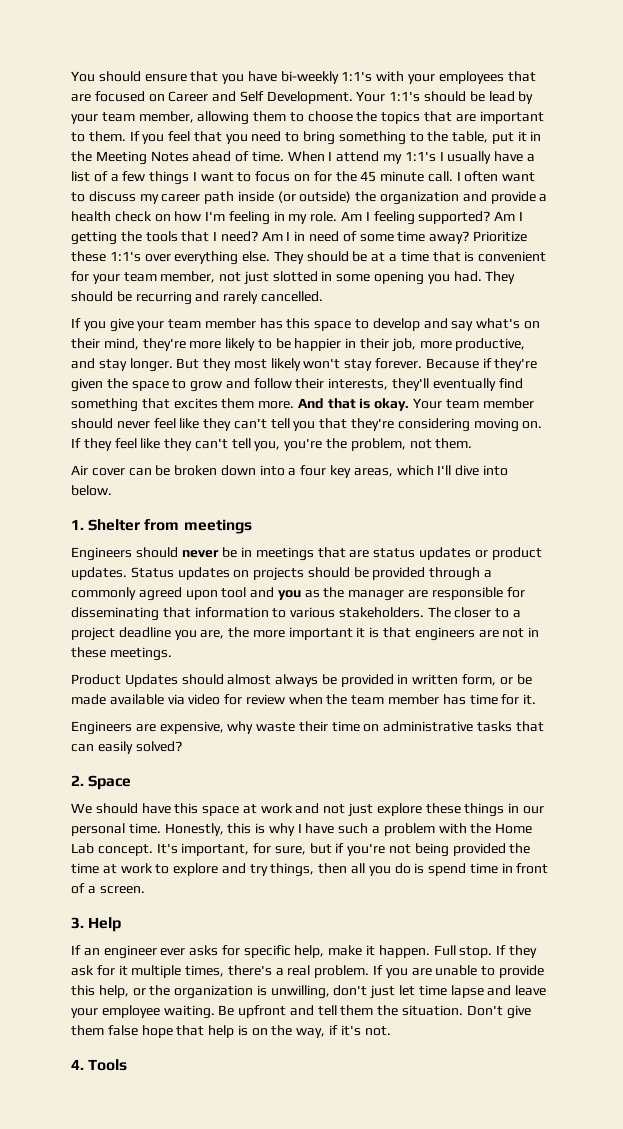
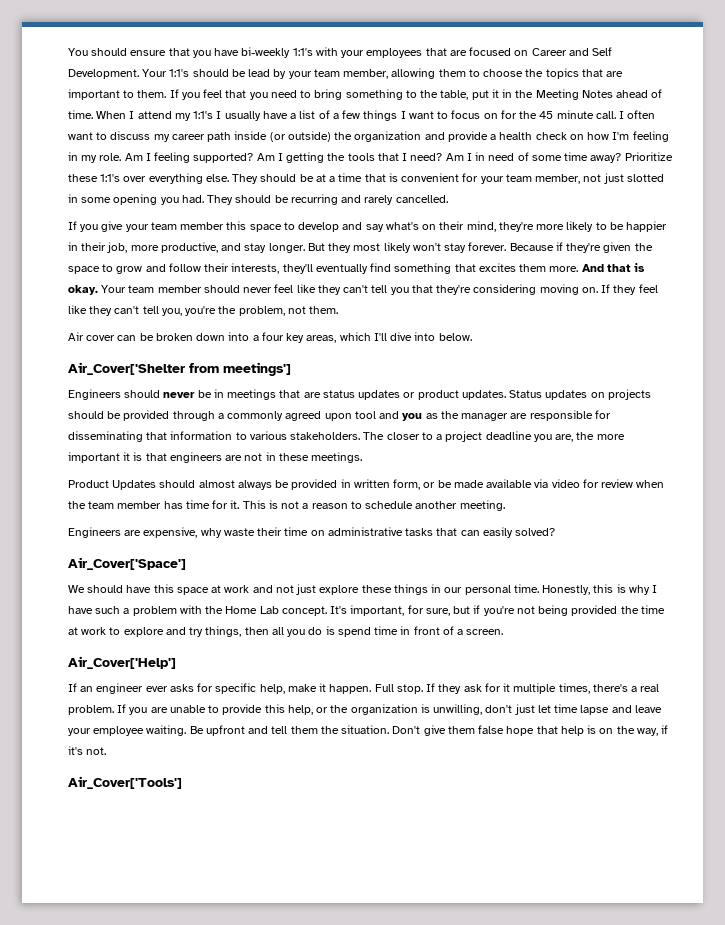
[259,318,283,329] has -> (225, 226) none
[71,519,252,534] 1. Shelter from meetings -> [68,362,291,376] Air_Cover['Shelter from meetings']
(537, 699) none -> [242,500,505,511] This is not a reason to schedule another meeting.
[71,775,132,790] 2. Space -> [68,557,186,570] Air_Cover['Space']
[71,917,122,932] 3. Help -> [68,656,176,669] Air_Cover['Help']
[71,1059,128,1071] 4. Tools -> [68,776,182,789] Air_Cover['Tools']

